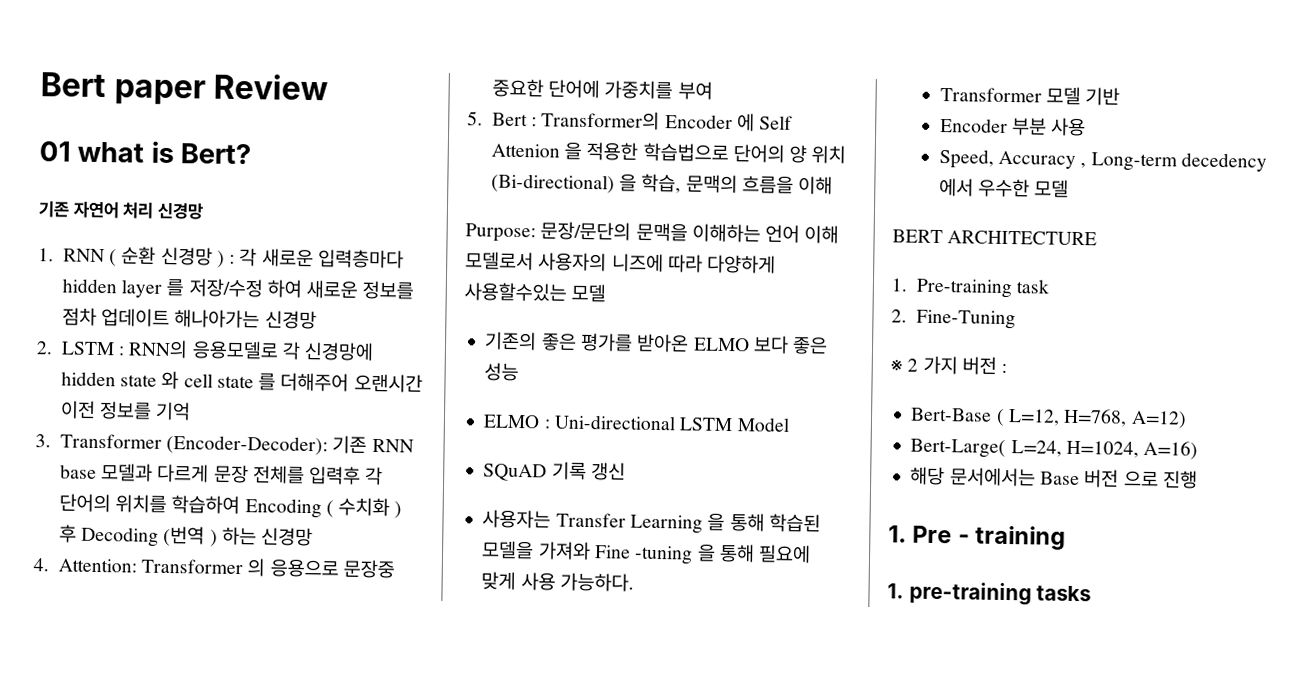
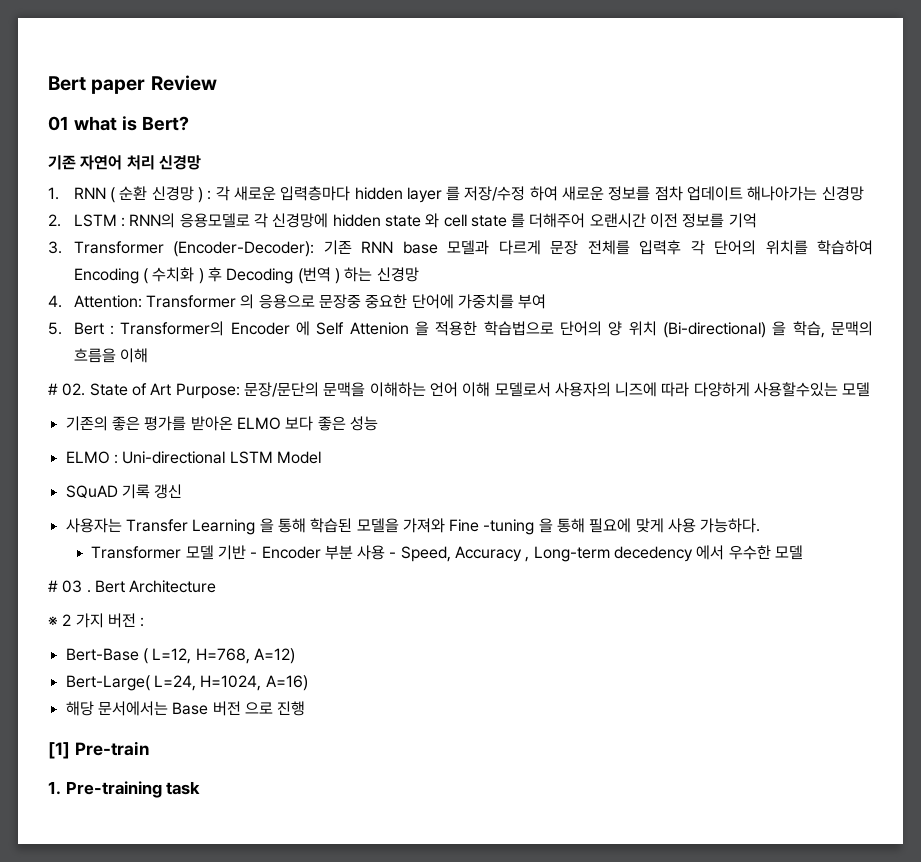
(834, 185) none -> [48,383,172,396] # 02. State of Art
(1121, 96) // -> [250,552,258,558] -
(1087, 127) // -> [389,552,397,558] -
[892,229,1098,246] [891,278,1051,299] [891,309,1016,330] BERT ARCHITECTURE // 1. Pre-training task // 2. Fine-Tuning -> [48,580,217,593] # 03 . Bert Architecture
[888,525,1067,550] [887,581,1092,606] 1. Pre - training // 1. pre-training tasks -> [48,741,149,759] [48,781,201,798] [1] Pre-train // 1. Pre-training task

